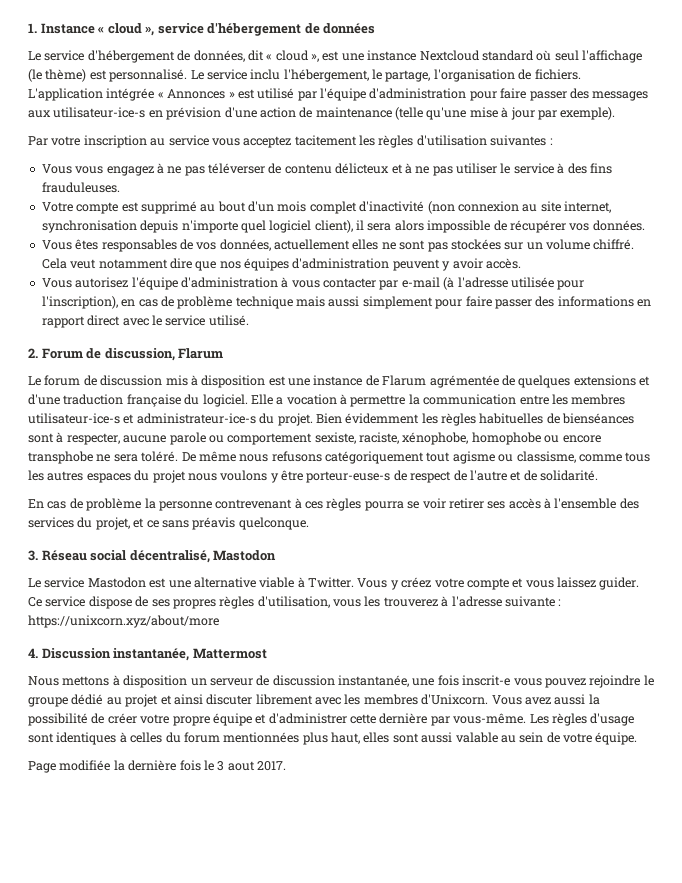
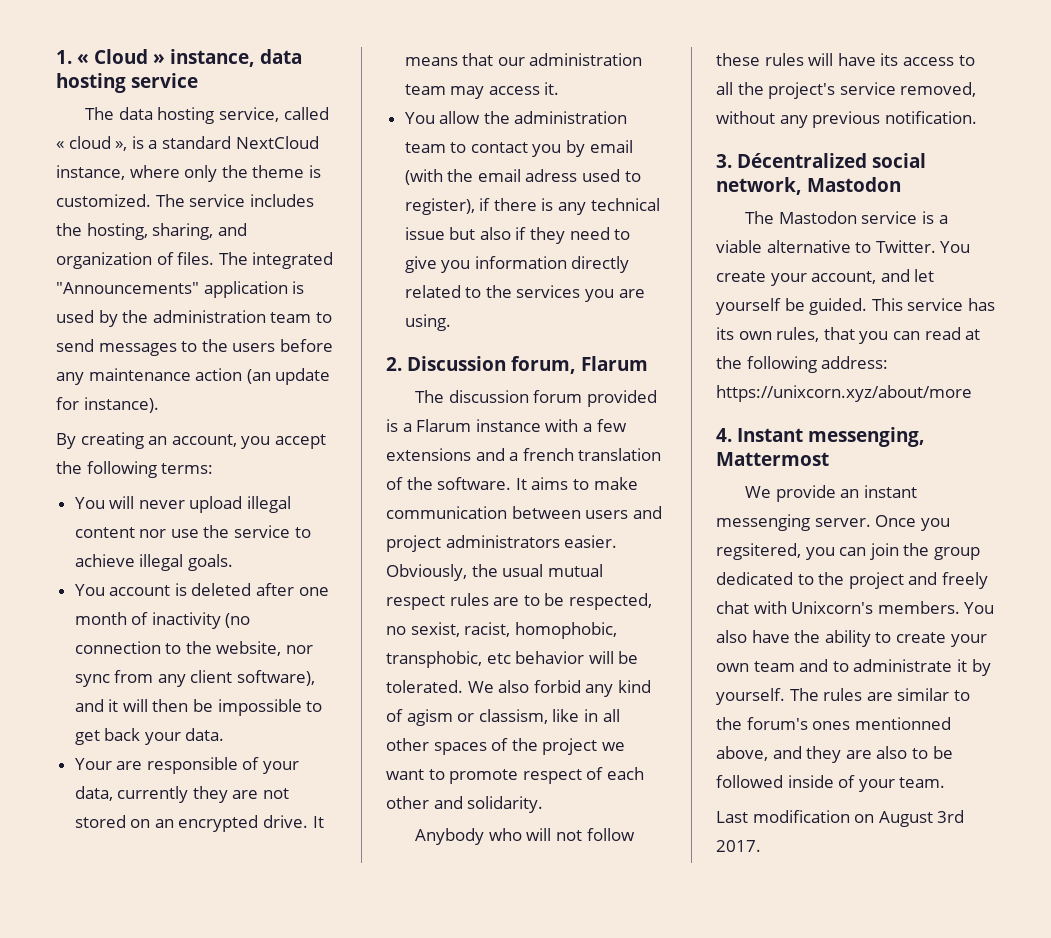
[40,23,376,36] [28,50,642,63] [28,69,581,82] [28,88,649,101] [28,107,616,120] [28,135,553,148] [41,163,612,176] [41,182,120,193] [41,201,611,214] [41,220,645,233] [41,239,635,252] [41,258,521,271] [41,277,585,290] [41,296,651,309] [41,315,249,328] [28,348,224,361] [28,375,650,388] [28,394,626,407] [28,413,635,426] [28,432,601,445] [28,451,651,464] [28,470,598,483] [28,498,639,511] [28,517,309,530] [28,550,277,563] [28,577,640,590] [28,596,562,609] Instance « cloud », service d'hébergement de données // Le service d'hébergement de données, dit « cloud », est une instance Nextcloud standard où seul l'affichage (le thème) est personnalisé. Le service inclu l'hébergement, le partage, l'organisation de fichiers. L'application intégrée « Annonces » est utilisé par l'équipe d'administration pour faire passer des messages aux utilisateur-ice-s en prévision d'une action de maintenance (telle qu'une mise à jour par exemple). // Par votre inscription au service vous acceptez tacitement les règles d'utilisation suivantes : // Vous vous engagez à ne pas téléverser de contenu délicteux et à ne pas utiliser le service à des fins frauduleuses. // Votre compte est supprimé au bout d'un mois complet d'inactivité (non connexion au site internet, synchronisation depuis n'importe quel logiciel client), il sera alors impossible de récupérer vos données. // Vous êtes responsables de vos données, actuellement elles ne sont pas stockées sur un volume chiffré. Cela veut notamment dire que nos équipes d'administration peuvent y avoir accès. // Vous autorisez l'équipe d'administration à vous contacter par e-mail (à l'adresse utilisée pour l'inscription), en cas de problème technique mais aussi simplement pour faire passer des informations en rapport direct avec le service utilisé. // 2. Forum de discussion, Flarum // Le forum de discussion mis à disposition est une instance de Flarum agrémentée de quelques extensions et d'une traduction française du logiciel. Elle a vocation à permettre la communication entre les membres utilisateur-ice-s et administrateur-ice-s du projet. Bien évidemment les règles habituelles de bienséances sont à respecter, aucune parole ou comportement sexiste, raciste, xénophobe, homophobe ou encore transphobe ne sera toléré. De même nous refusons catégoriquement tout agisme ou classisme, comme tous les autres espaces du projet nous voulons y être porteur-euse-s de respect de l'autre et de solidarité. // En cas de problème la personne contrevenant à ces règles pourra se voir retirer ses accès à l'ensemble des services du projet, et ce sans préavis quelconque. // 3. Réseau social décentralisé, Mastodon // Le service Mastodon est une alternative viable à Twitter. Vous y créez votre compte et vous laissez guider. Ce service dispose de ses propres règles d'utilisation, vous les trouverez à l'adresse suivante : -> [77,49,302,67] [56,73,198,93] [85,107,329,124] [56,136,319,151] [56,165,321,182] [56,194,314,207] [56,223,247,240] [56,252,334,269] [56,281,305,298] [56,310,332,327] [56,339,333,356] [56,368,331,385] [56,397,159,413] [56,432,326,449] [56,461,214,478] [74,496,292,513] [74,525,311,538] [74,554,233,571] [74,583,329,596] [74,612,251,629] [74,641,314,656] [74,670,316,687] [74,699,323,716] [74,728,225,745] [74,757,300,774] [74,786,290,803] [74,815,324,832] [404,53,643,66] [404,82,560,99] [404,111,628,124] [404,140,633,157] [404,169,641,185] [404,198,660,215] [404,227,631,244] [404,256,630,273] [404,285,645,302] [404,314,451,331] [386,356,648,374] [415,390,657,407] [386,419,627,432] [386,448,662,461] [386,477,638,490] [386,506,662,519] [386,535,618,552] [386,564,603,581] [386,593,652,610] [386,622,617,639] [386,651,639,668] [386,680,651,697] [386,709,620,726] [386,738,625,755] [386,767,644,784] [386,796,544,813] [415,828,635,845] [716,53,975,66] [716,82,977,99] [716,111,977,128] [716,153,926,168] [716,177,901,195] [745,211,948,224] [716,240,971,253] [716,269,935,286] [716,298,995,315] [716,327,981,344] [716,356,889,373] « Cloud » instance, data hosting service // The data hosting service, called « cloud », is a standard NextCloud instance, where only the theme is customized. The service includes the hosting, sharing, and organization of files. The integrated "Announcements" application is used by the administration team to send messages to the users before any maintenance action (an update for instance). // By creating an account, you accept the following terms: // You will never upload illegal content nor use the service to achieve illegal goals. // You account is deleted after one month of inactivity (no connection to the website, nor sync from any client software), and it will then be impossible to get back your data. // Your are responsible of your data, currently they are not stored on an encrypted drive. It means that our administration team may access it. // You allow the administration team to contact you by email (with the email adress used to register), if there is any technical issue but also if they need to give you information directly related to the services you are using. // 2. Discussion forum, Flarum // The discussion forum provided is a Flarum instance with a few extensions and a french translation of the software. It aims to make communication between users and project administrators easier. Obviously, the usual mutual respect rules are to be respected, no sexist, racist, homophobic, transphobic, etc behavior will be tolerated. We also forbid any kind of agism or classism, like in all other spaces of the project we want to promote respect of each other and solidarity. // Anybody who will not follow these rules will have its access to all the project's service removed, without any previous notification. // 3. Décentralized social network, Mastodon // The Mastodon service is a viable alternative to Twitter. You create your account, and let yourself be guided. This service has its own rules, that you can read at the following address:
[41,648,190,661] Discussion instantanée, -> [737,427,925,447] Instant messenging,
[28,675,654,688] [28,694,600,707] [28,713,635,726] [28,732,638,745] [28,760,255,773] Nous mettons à disposition un serveur de discussion instantanée, une fois inscrit-e vous pouvez rejoindre le groupe dédié au projet et ainsi discuter librement avec les membres d'Unixcorn. Vous avez aussi la possibilité de créer votre propre équipe et d'administrer cette dernière par vous-même. Les règles d'usage sont identiques à celles du forum mentionnées plus haut, elles sont aussi valable au sein de votre équipe. // Page modifiée la dernière fois le 3 aout -> [745,485,917,502] [716,514,950,531] [716,543,980,560] [716,572,988,589] [716,601,995,614] [716,630,987,647] [716,659,991,676] [716,688,970,705] [716,717,951,730] [716,746,953,763] [716,775,946,792] [716,810,965,827] We provide an instant messenging server. Once you regsitered, you can join the group dedicated to the project and freely chat with Unixcorn's members. You also have the ability to create your own team and to administrate it by yourself. The rules are similar to the forum's ones mentionned above, and they are also to be followed inside of your team. // Last modification on August 3rd

